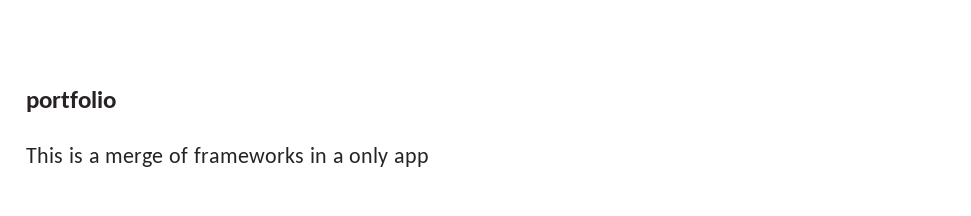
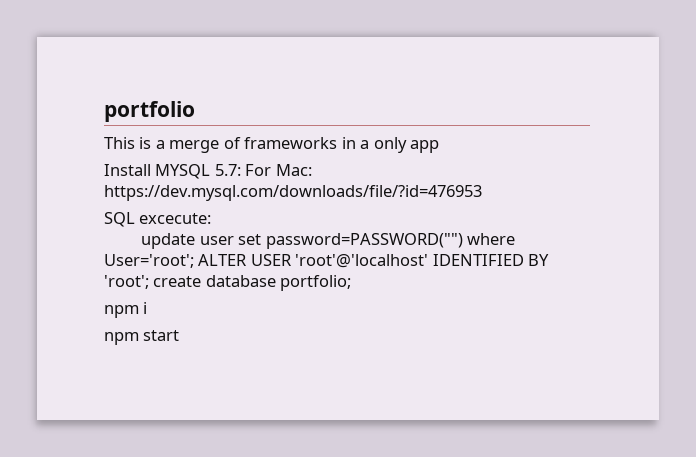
(430, 159) none -> [104,164,312,179] [104,185,482,201] [104,212,212,227] [141,233,516,249] [104,254,550,268] [104,275,352,291] [104,302,148,318] [104,330,180,345] // Install MYSQL 5.7: For Mac: https://dev.mysql.com/downloads/file/?id=476953 // SQL excecute: // update user set password=PASSWORD("") where User='root'; ALTER USER 'root'@'localhost' IDENTIFIED BY 'root'; create database portfolio; // npm i // npm start

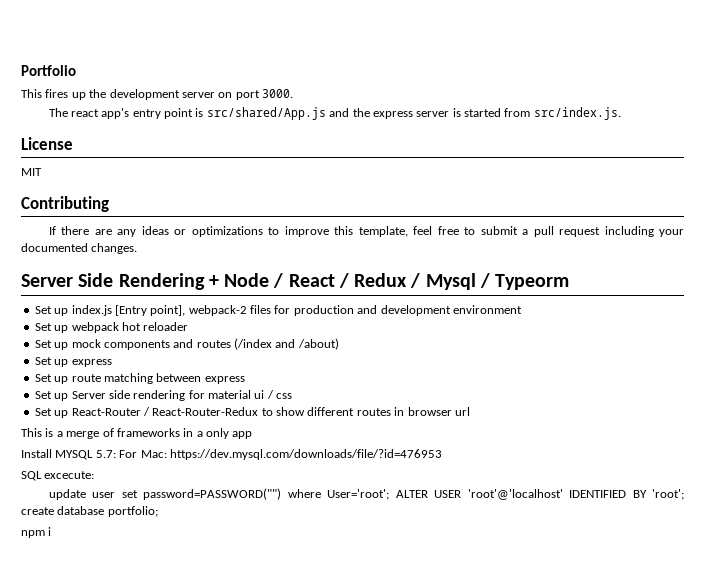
[104,101,195,122] portfolio -> [21,65,76,76] [21,89,293,100] [48,107,621,120] [21,137,73,150] [21,168,42,176] [21,196,109,212] [48,226,684,237] [21,243,138,254] [21,273,570,290] [34,305,522,316] [34,322,189,333] [34,338,339,350] [34,357,112,367] [34,373,245,384] [34,390,293,401] [34,407,470,418] Portfolio // This fires up the development server on port 3000. // The react app's entry point is src/shared/App.js and the express server is started from src/index.js. // License // MIT // Contributing // If there are any ideas or optimizations to improve this template, feel free to submit a pull request including your documented changes. // Server Side Rendering + Node / React / Redux / Mysql / Typeorm // Set up index.js [Entry point], webpack-2 files for production and development environment // Set up webpack hot reloader // Set up mock components and routes (/index and /about) // Set up express // Set up route matching between express // Set up Server side rendering for material ui / css // Set up React-Router / React-Router-Redux to show different routes in browser url
[104,330,180,345] // npm start -> (52, 531) none

